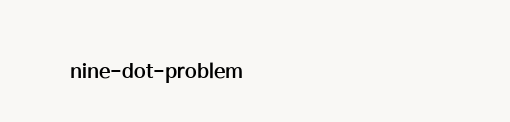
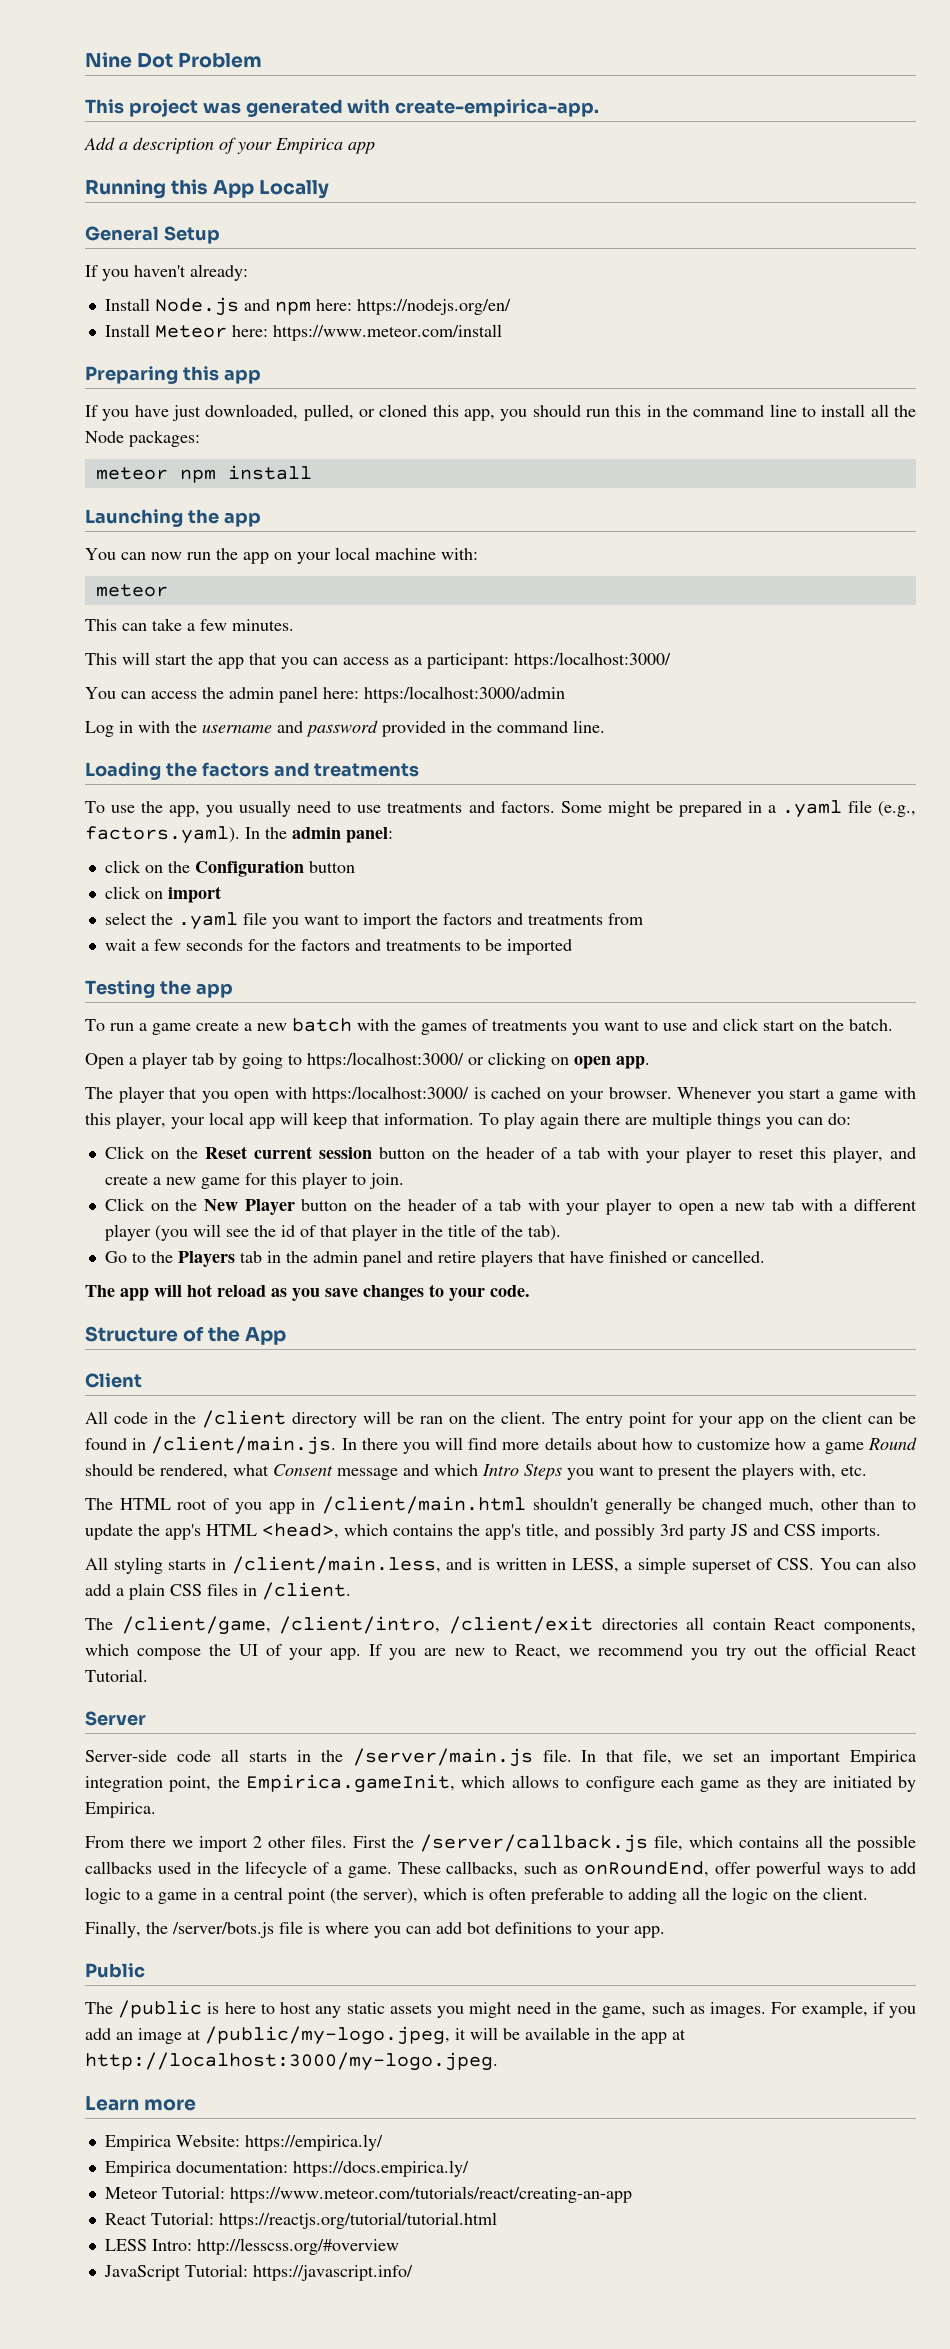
[70,62,243,83] nine-dot-problem -> [85,52,263,68] [85,99,600,117] [84,137,375,154] [85,179,330,199] [85,226,220,244] [85,264,248,281] [104,297,511,316] [104,324,502,341] [85,366,261,384] [85,404,917,421] [85,430,200,447] [95,465,312,483] [85,509,261,527] [85,547,478,564] [95,584,168,597] [85,618,294,631] [85,652,671,669] [85,686,565,703] [85,720,605,737] [85,762,420,780] [85,800,916,818] [85,826,393,844] [104,860,355,877] [104,886,221,903] [104,912,643,930] [104,939,572,955] [85,980,233,998] [85,1018,893,1035] [85,1052,650,1069] [85,1086,916,1103] [85,1112,851,1129] [104,1146,916,1163] [104,1172,404,1189] [104,1198,918,1215] [104,1224,561,1241] [104,1250,765,1267] [85,1284,530,1301] [85,1326,287,1345] [85,1373,142,1388] [85,1410,916,1428] [85,1436,917,1455] [85,1463,867,1480] [85,1496,916,1514] [85,1523,881,1540] [85,1556,916,1574] [85,1582,351,1600] [85,1616,916,1635] [85,1643,917,1660] [85,1669,148,1682] [85,1711,146,1726] [85,1748,916,1767] [85,1774,917,1793] [85,1802,156,1818] [85,1834,916,1853] [85,1861,917,1878] [85,1887,868,1904] [85,1921,665,1938] [85,1963,145,1978] [85,2000,916,2018] [85,2026,686,2045] [85,2052,498,2071] [85,2096,197,2111] [104,2134,383,2151] [104,2160,469,2177] [104,2186,632,2203] [104,2212,497,2229] [104,2238,399,2255] [103,2264,413,2281] Nine Dot Problem // This project was generated with create-empirica-app. // Add a description of your Empirica app // Running this App Locally // General Setup // If you haven't already: // Install Node.js and npm here: https://nodejs.org/en/ // Install Meteor here: https://www.meteor.com/install // Preparing this app // If you have just downloaded, pulled, or cloned this app, you should run this in the command line to install all the Node packages: // meteor npm install // Launching the app // You can now run the app on your local machine with: // meteor // This can take a few minutes. // This will start the app that you can access as a participant: https:/localhost:3000/ // You can access the admin panel here: https:/localhost:3000/admin // Log in with the username and password provided in the command line. // Loading the factors and treatments // To use the app, you usually need to use treatments and factors. Some might be prepared in a .yaml file (e.g., factors.yaml). In the admin panel: // click on the Configuration button // click on import // select the .yaml file you want to import the factors and treatments from // wait a few seconds for the factors and treatments to be imported // Testing the app // To run a game create a new batch with the games of treatments you want to use and click start on the batch. // Open a player tab by going to https:/localhost:3000/ or clicking on open app. // The player that you open with https:/localhost:3000/ is cached on your browser. Whenever you start a game with this player, your local app will keep that information. To play again there are multiple things you can do: // Click on the Reset current session button on the header of a tab with your player to reset this player, and create a new game for this player to join. // Click on the New Player button on the header of a tab with your player to open a new tab with a different player (you will see the id of that player in the title of the tab). // Go to the Players tab in the admin panel and retire players that have finished or cancelled. // The app will hot reload as you save changes to your code. // Structure of the App // Client // All code in the /client directory will be ran on the client. The entry point for your app on the client can be found in /client/main.js. In there you will find more details about how to customize how a game Round should be rendered, what Consent message and which Intro Steps you want to present the players with, etc. // The HTML root of you app in /client/main.html shouldn't generally be changed much, other than to update the app's HTML <head>, which contains the app's title, and possibly 3rd party JS and CSS imports. // All styling starts in /client/main.less, and is written in LESS, a simple superset of CSS. You can also add a plain CSS files in /client. // The /client/game, /client/intro, /client/exit directories all contain React components, which compose the UI of your app. If you are new to React, we recommend you try out the official React Tutorial. // Server // Server-side code all starts in the /server/main.js file. In that file, we set an important Empirica integration point, the Empirica.gameInit, which allows to configure each game as they are initiated by Empirica. // From there we import 2 other files. First the /server/callback.js file, which contains all the possible callbacks used in the lifecycle of a game. These callbacks, such as onRoundEnd, offer powerful ways to add logic to a game in a central point (the server), which is often preferable to adding all the logic on the client. // Finally, the /server/bots.js file is where you can add bot definitions to your app. // Public // The /public is here to host any static assets you might need in the game, such as images. For example, if you add an image at /public/my-logo.jpeg, it will be available in the app at http://localhost:3000/my-logo.jpeg. // Learn more // Empirica Website: https://empirica.ly/ // Empirica documentation: https://docs.empirica.ly/ // Meteor Tutorial: https://www.meteor.com/tutorials/react/creating-an-app // React Tutorial: https://reactjs.org/tutorial/tutorial.html // LESS Intro: http://lesscss.org/#overview // JavaScript Tutorial: https://javascript.info/

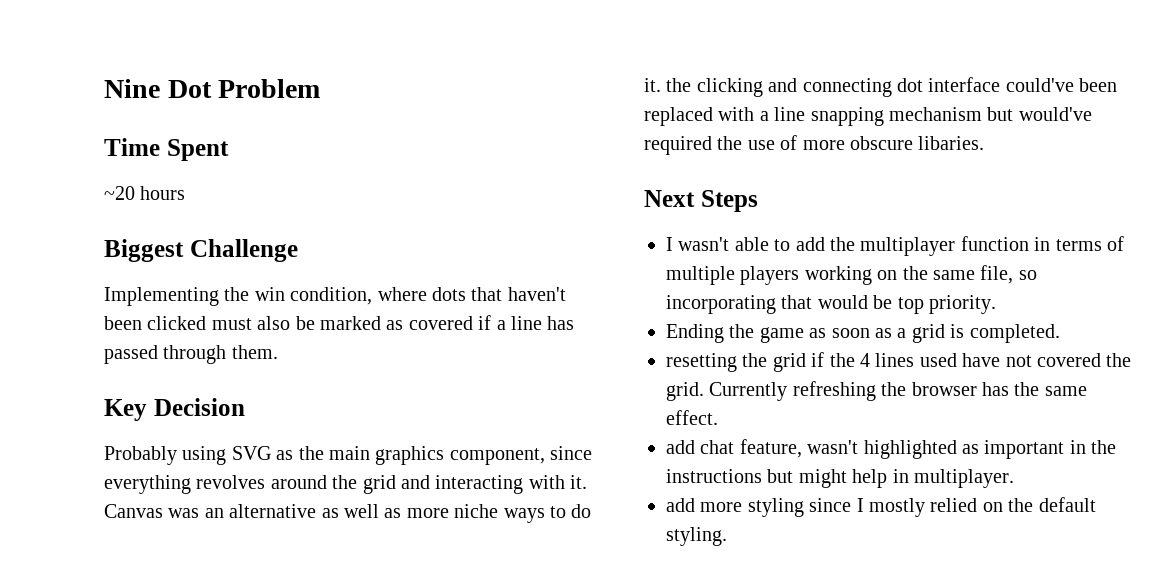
[85,99,600,117] [84,137,375,154] [85,179,330,199] [85,226,220,244] [85,264,248,281] [104,297,511,316] [104,324,502,341] [85,366,261,384] [85,404,917,421] [85,430,200,447] [95,465,312,483] [85,509,261,527] [85,547,478,564] [95,584,168,597] [85,618,294,631] [85,652,671,669] [85,686,565,703] [85,720,605,737] [85,762,420,780] [85,800,916,818] [85,826,393,844] [104,860,355,877] [104,886,221,903] [104,912,643,930] [104,939,572,955] [85,980,233,998] [85,1018,893,1035] [85,1052,650,1069] [85,1086,916,1103] [85,1112,851,1129] [104,1146,916,1163] [104,1172,404,1189] [104,1198,918,1215] [104,1224,561,1241] [104,1250,765,1267] [85,1284,530,1301] [85,1326,287,1345] [85,1373,142,1388] [85,1410,916,1428] [85,1436,917,1455] [85,1463,867,1480] [85,1496,916,1514] [85,1523,881,1540] [85,1556,916,1574] [85,1582,351,1600] [85,1616,916,1635] [85,1643,917,1660] [85,1669,148,1682] [85,1711,146,1726] [85,1748,916,1767] [85,1774,917,1793] [85,1802,156,1818] [85,1834,916,1853] [85,1861,917,1878] [85,1887,868,1904] [85,1921,665,1938] [85,1963,145,1978] [85,2000,916,2018] [85,2026,686,2045] [85,2052,498,2071] [85,2096,197,2111] [104,2134,383,2151] [104,2160,469,2177] [104,2186,632,2203] [104,2212,497,2229] [104,2238,399,2255] [103,2264,413,2281] This project was generated with create-empirica-app. // Add a description of your Empirica app // Running this App Locally // General Setup // If you haven't already: // Install Node.js and npm here: https://nodejs.org/en/ // Install Meteor here: https://www.meteor.com/install // Preparing this app // If you have just downloaded, pulled, or cloned this app, you should run this in the command line to install all the Node packages: // meteor npm install // Launching the app // You can now run the app on your local machine with: // meteor // This can take a few minutes. // This will start the app that you can access as a participant: https:/localhost:3000/ // You can access the admin panel here: https:/localhost:3000/admin // Log in with the username and password provided in the command line. // Loading the factors and treatments // To use the app, you usually need to use treatments and factors. Some might be prepared in a .yaml file (e.g., factors.yaml). In the admin panel: // click on the Configuration button // click on import // select the .yaml file you want to import the factors and treatments from // wait a few seconds for the factors and treatments to be imported // Testing the app // To run a game create a new batch with the games of treatments you want to use and click start on the batch. // Open a player tab by going to https:/localhost:3000/ or clicking on open app. // The player that you open with https:/localhost:3000/ is cached on your browser. Whenever you start a game with this player, your local app will keep that information. To play again there are multiple things you can do: // Click on the Reset current session button on the header of a tab with your player to reset this player, and create a new game for this player to join. // Click on the New Player button on the header of a tab with your player to open a new tab with a different player (you will see the id of that player in the title of the tab). // Go to the Players tab in the admin panel and retire players that have finished or cancelled. // The app will hot reload as you save changes to your code. // Structure of the App // Client // All code in the /client directory will be ran on the client. The entry point for your app on the client can be found in /client/main.js. In there you will find more details about how to customize how a game Round should be rendered, what Consent message and which Intro Steps you want to present the players with, etc. // The HTML root of you app in /client/main.html shouldn't generally be changed much, other than to update the app's HTML <head>, which contains the app's title, and possibly 3rd party JS and CSS imports. // All styling starts in /client/main.less, and is written in LESS, a simple superset of CSS. You can also add a plain CSS files in /client. // The /client/game, /client/intro, /client/exit directories all contain React components, which compose the UI of your app. If you are new to React, we recommend you try out the official React Tutorial. // Server // Server-side code all starts in the /server/main.js file. In that file, we set an important Empirica integration point, the Empirica.gameInit, which allows to configure each game as they are initiated by Empirica. // From there we import 2 other files. First the /server/callback.js file, which contains all the possible callbacks used in the lifecycle of a game. These callbacks, such as onRoundEnd, offer powerful ways to add logic to a game in a central point (the server), which is often preferable to adding all the logic on the client. // Finally, the /server/bots.js file is where you can add bot definitions to your app. // Public // The /public is here to host any static assets you might need in the game, such as images. For example, if you add an image at /public/my-logo.jpeg, it will be available in the app at http://localhost:3000/my-logo.jpeg. // Learn more // Empirica Website: https://empirica.ly/ // Empirica documentation: https://docs.empirica.ly/ // Meteor Tutorial: https://www.meteor.com/tutorials/react/creating-an-app // React Tutorial: https://reactjs.org/tutorial/tutorial.html // LESS Intro: http://lesscss.org/#overview // JavaScript Tutorial: https://javascript.info/ -> [104,138,229,161] [104,186,186,200] [104,239,298,262] [104,287,566,306] [104,315,575,330] [104,345,278,364] [104,398,245,421] [104,446,593,465] [104,475,588,494] [104,504,592,523] [644,77,1118,97] [644,107,1092,126] [644,135,985,155] [644,190,758,212] [666,236,1124,256] [666,265,1037,285] [666,295,996,314] [666,324,1060,343] [666,352,1132,372] [666,381,1087,401] [666,410,718,425] [666,439,1117,459] [666,469,1014,488] [666,497,1096,517] [666,527,727,546] Time Spent // ~20 hours // Biggest Challenge // Implementing the win condition, where dots that haven't been clicked must also be marked as covered if a line has passed through them. // Key Decision // Probably using SVG as the main graphics component, since everything revolves around the grid and interacting with it. Canvas was an alternative as well as more niche ways to do it. the clicking and connecting dot interface could've been replaced with a line snapping mechanism but would've required the use of more obscure libaries. // Next Steps // I wasn't able to add the multiplayer function in terms of multiple players working on the same file, so incorporating that would be top priority. // Ending the game as soon as a grid is completed. // resetting the grid if the 4 lines used have not covered the grid. Currently refreshing the browser has the same effect. // add chat feature, wasn't highlighted as important in the instructions but might help in multiplayer. // add more styling since I mostly relied on the default styling.

